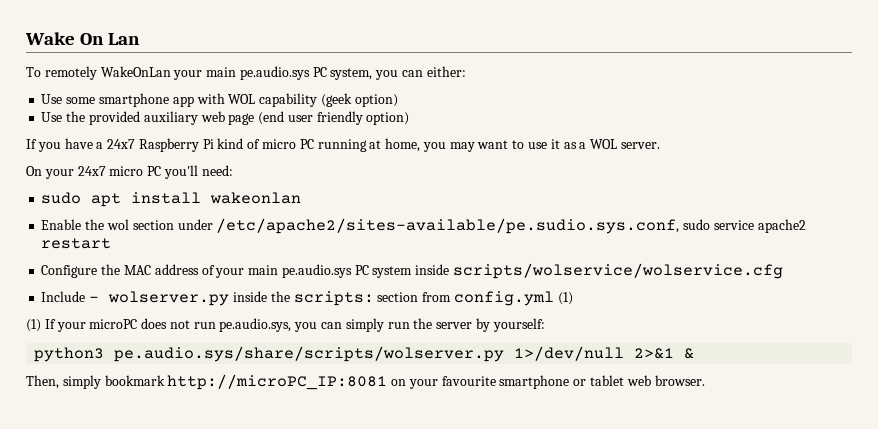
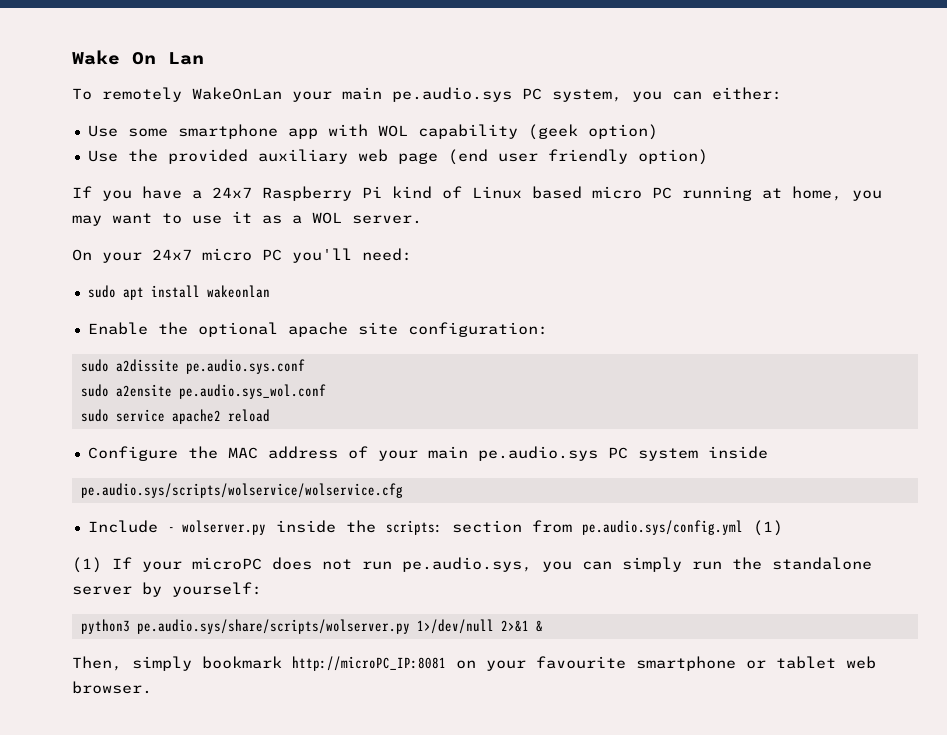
(261, 144) none -> [472,186,582,199] Linux based
[106,218,680,234] wol section under /etc/apache2/sites-available/pe.sudio.sys.conf, -> [197,322,548,337] [80,359,305,374] [80,384,326,399] optional apache site configuration: // sudo a2dissite pe.audio.sys.conf // sudo a2ensite pe.audio.sys_wol.conf //
[41,238,112,249] restart -> [227,409,270,422] reload
[452,263,783,279] scripts/wolservice/wolservice.cfg -> [80,483,403,498] // pe.audio.sys/scripts/wolservice/wolservice.cfg
[453,291,554,306] config.yml -> [581,520,743,535] pe.audio.sys/config.yml
(433, 323) none -> [772,557,872,570] standalone

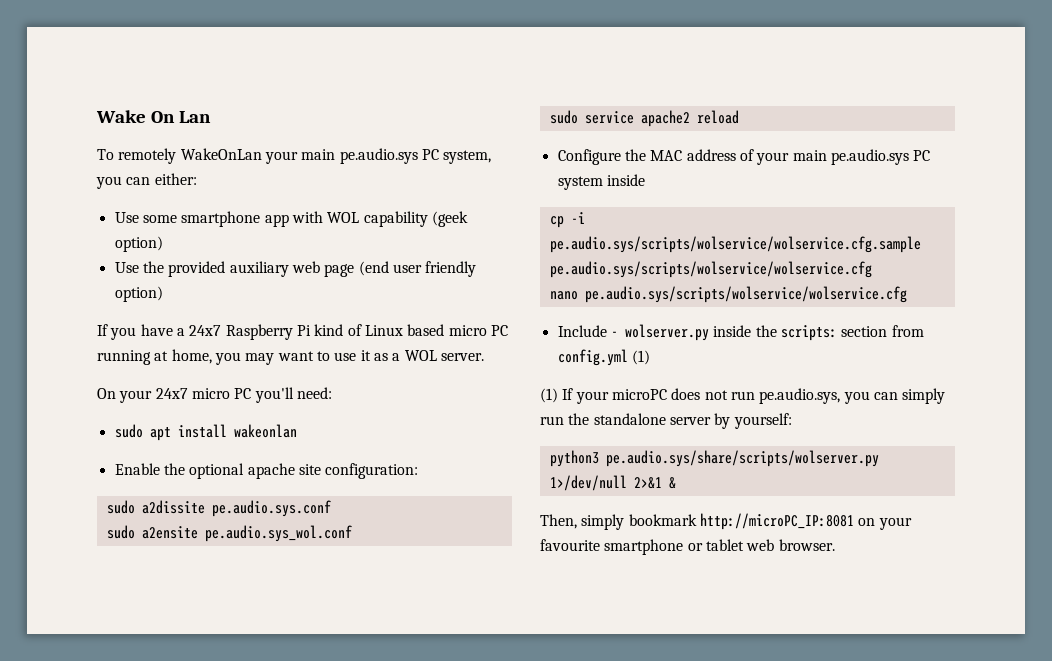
(768, 452) none -> [549,212,585,228] [549,236,921,253] [549,261,872,278] [549,291,578,300] cp -i pe.audio.sys/scripts/wolservice/wolservice.cfg.sample pe.audio.sys/scripts/wolservice/wolservice.cfg // nano
[581,520,743,535] pe.audio.sys/config.yml -> [557,349,628,366] config.yml

